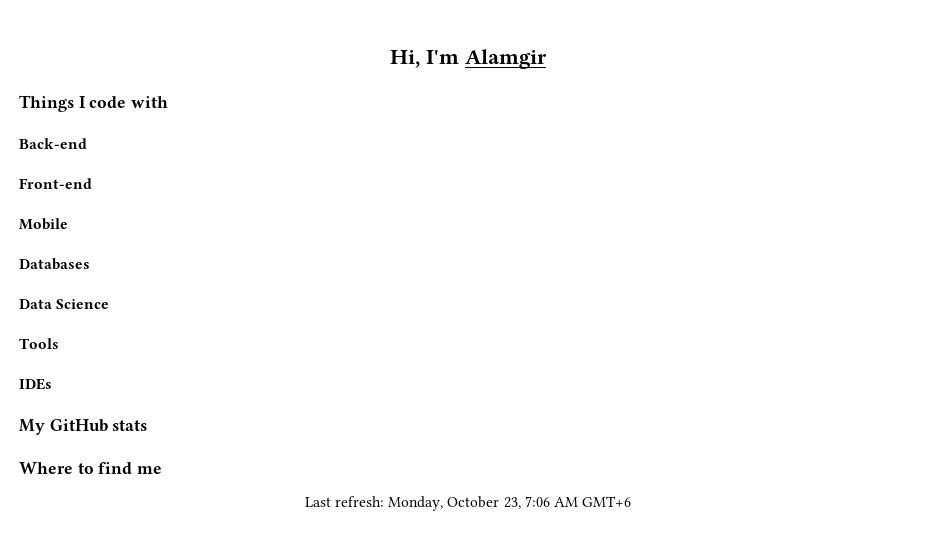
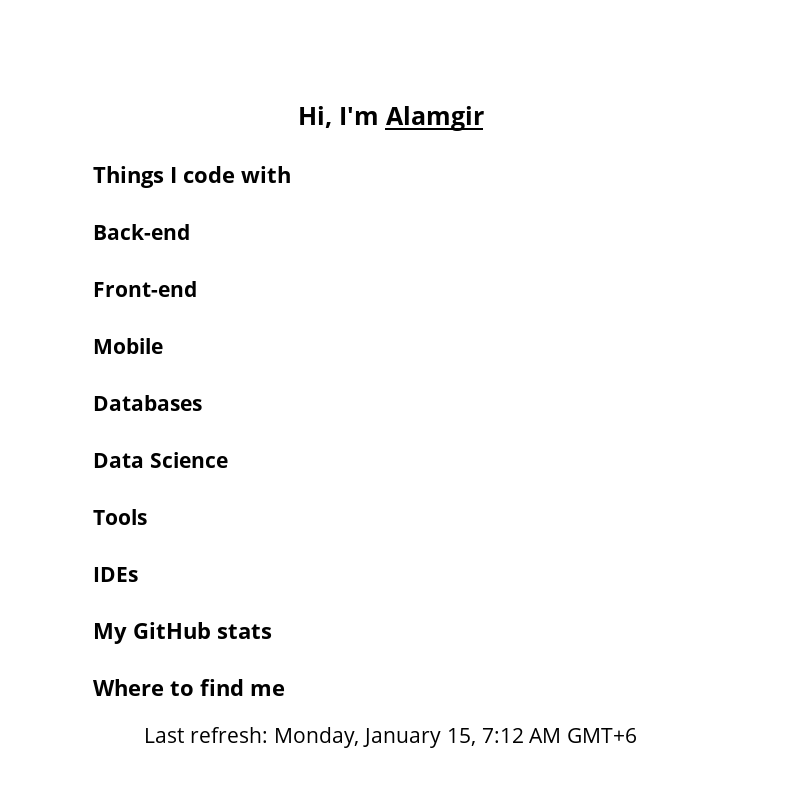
[447,496,550,509] October 23, 7:06 -> [363,728,524,748] January 15, 7:12

